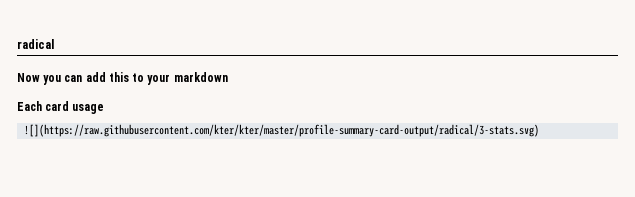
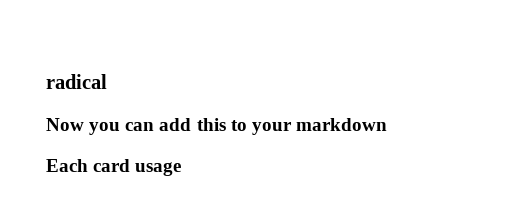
[24,124,540,137] // ![](https://raw.githubusercontent.com/kter/kter/master/profile-summary-card-output/radical/3-stats.svg) -> (182, 169) none

